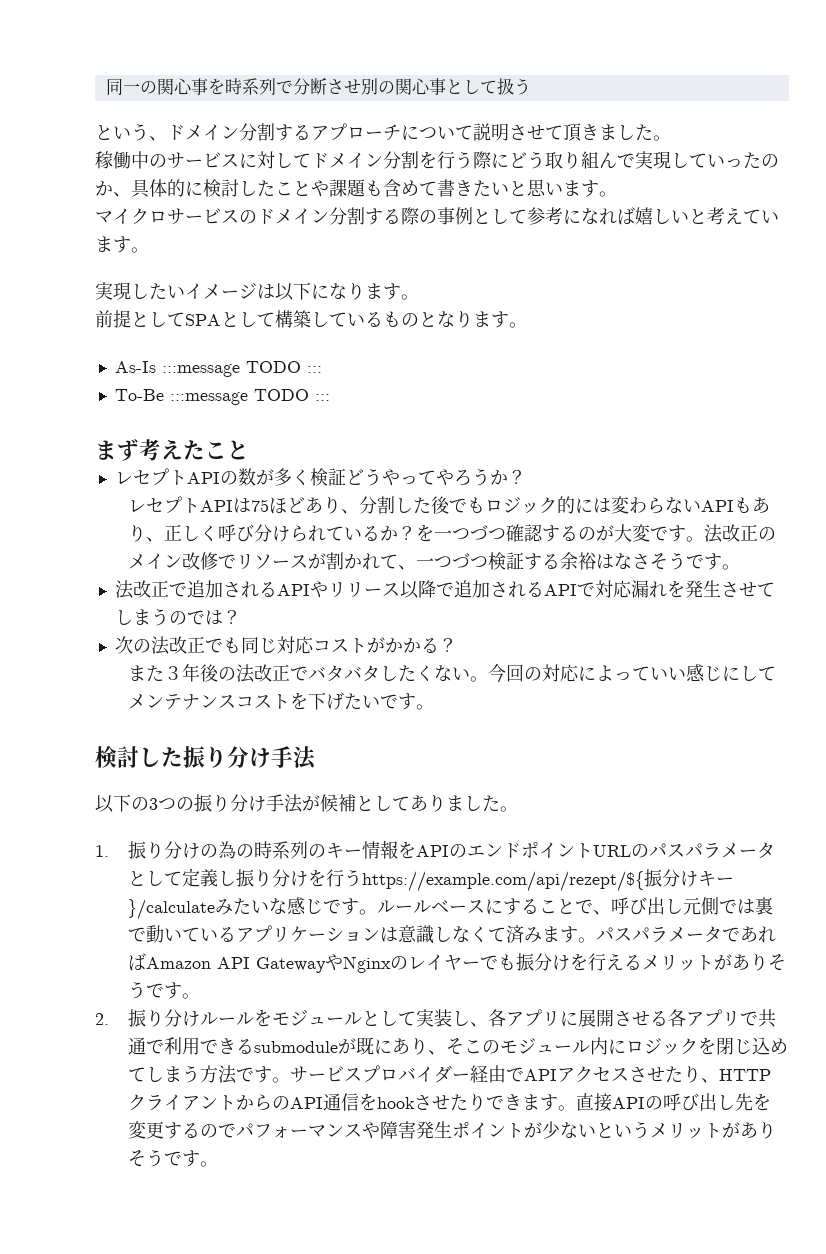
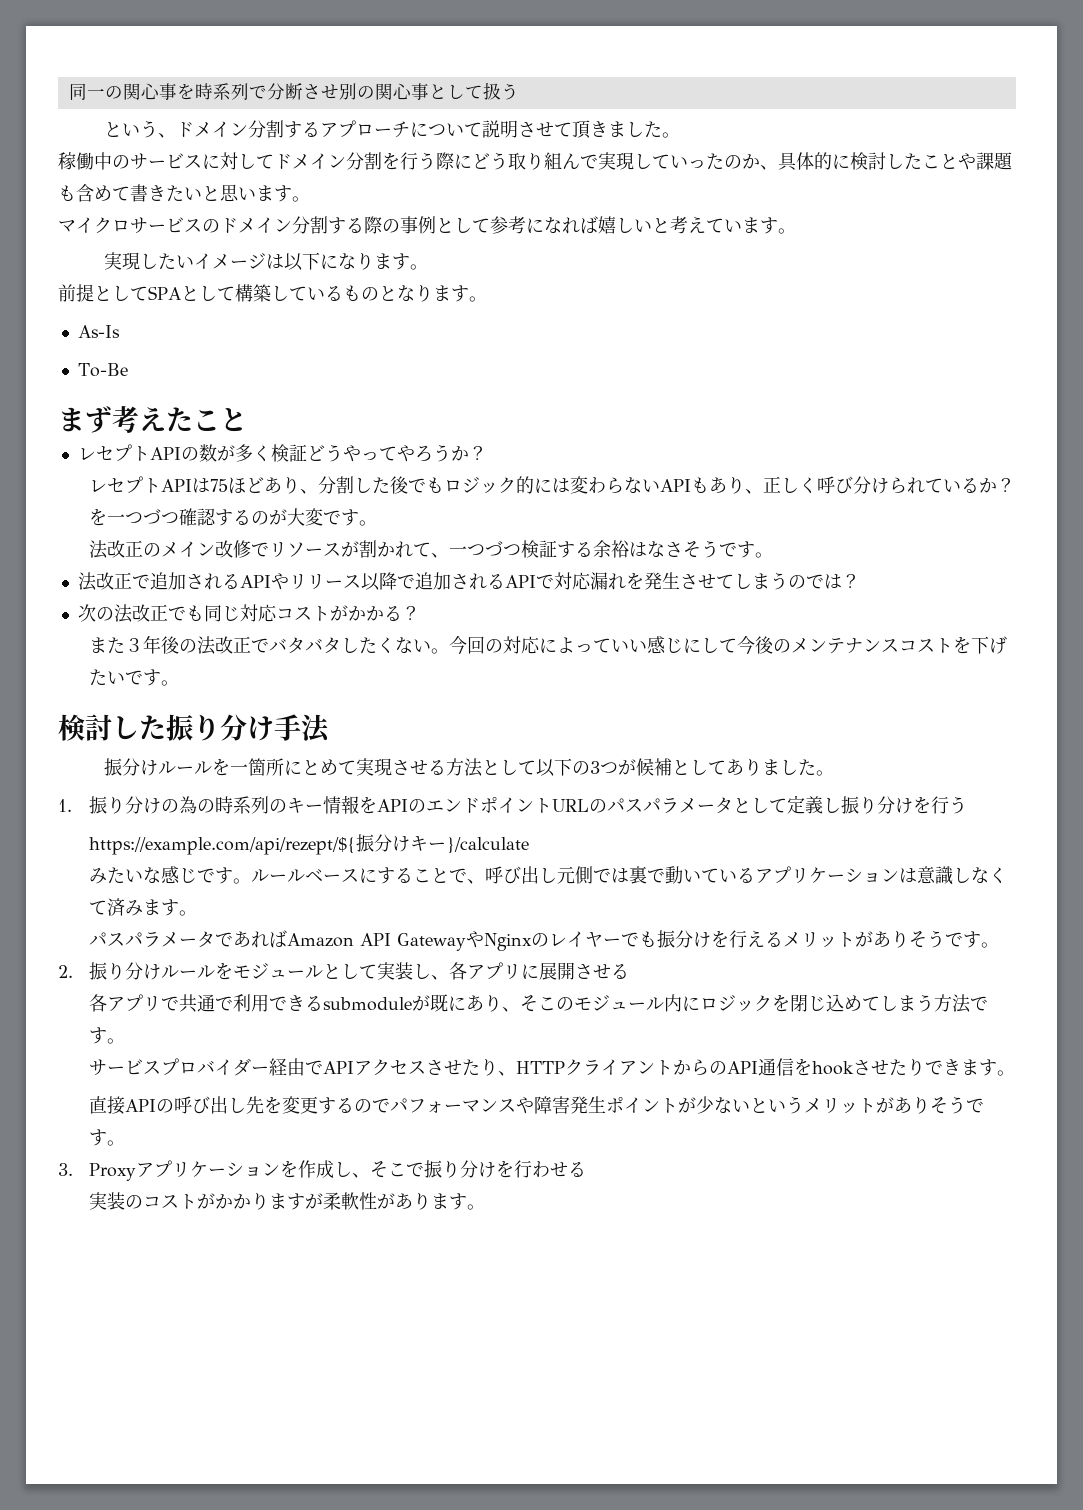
[161,361,322,377] [114,389,330,405] :::message TODO ::: // To-Be :::message TODO ::: -> [77,363,128,377] // To-Be
(705, 539) none -> (377, 523) //
(777, 673) none -> [736,636,791,655] 今後の
[95,794,303,813] 以下の3つの振り分け手法 -> [104,758,619,777] 振分けルールを一箇所にとめて実現させる方法として以下の3つ
(363, 878) none -> (967, 805) //
(216, 909) none -> (529, 845) //
(597, 940) none -> (197, 913) //
(669, 1018) none -> (629, 971) //
(291, 1080) none -> (125, 1041) //
(577, 1108) none -> (1015, 1073) //
(219, 1164) none -> [58,1160,586,1181] [88,1192,485,1210] // 3. Proxyアプリケーションを作成し、そこで振り分けを行わせる // 実装のコストがかかりますが柔軟性があります。

